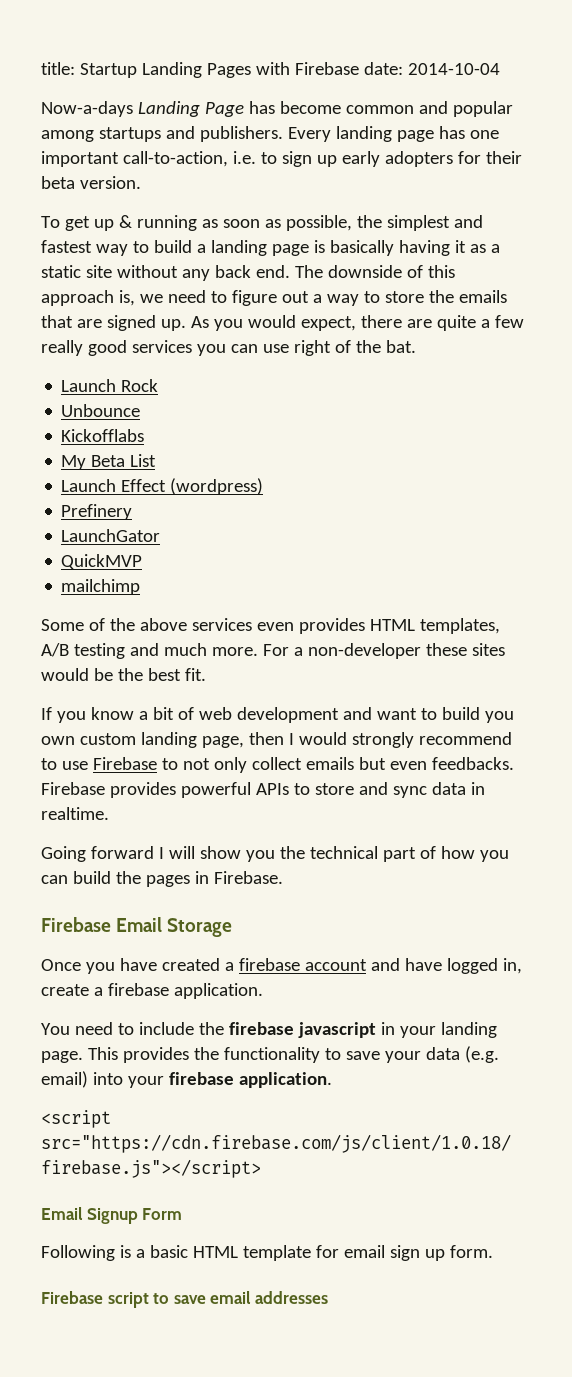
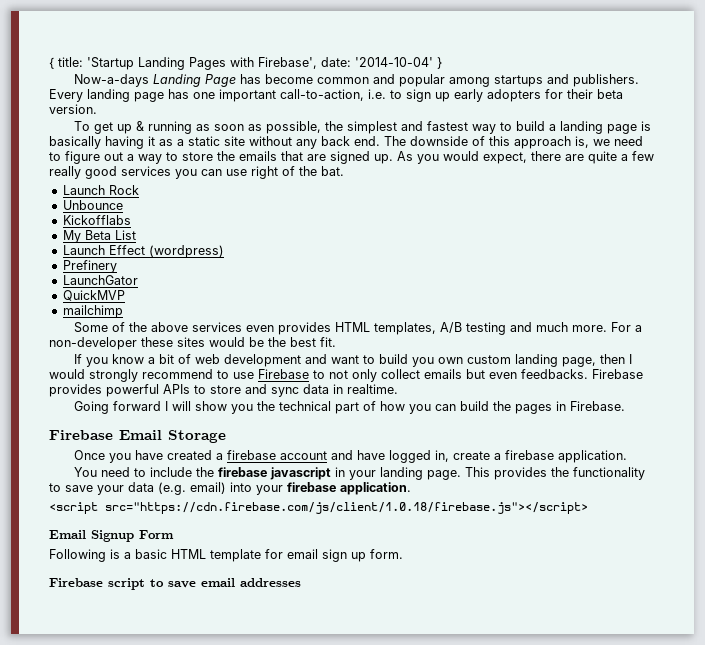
[41,62,500,78] title: Startup Landing Pages with Firebase date: 2014-10-04 -> [49,57,442,70] { title: 'Startup Landing Pages with Firebase', date: '2014-10-04' }

